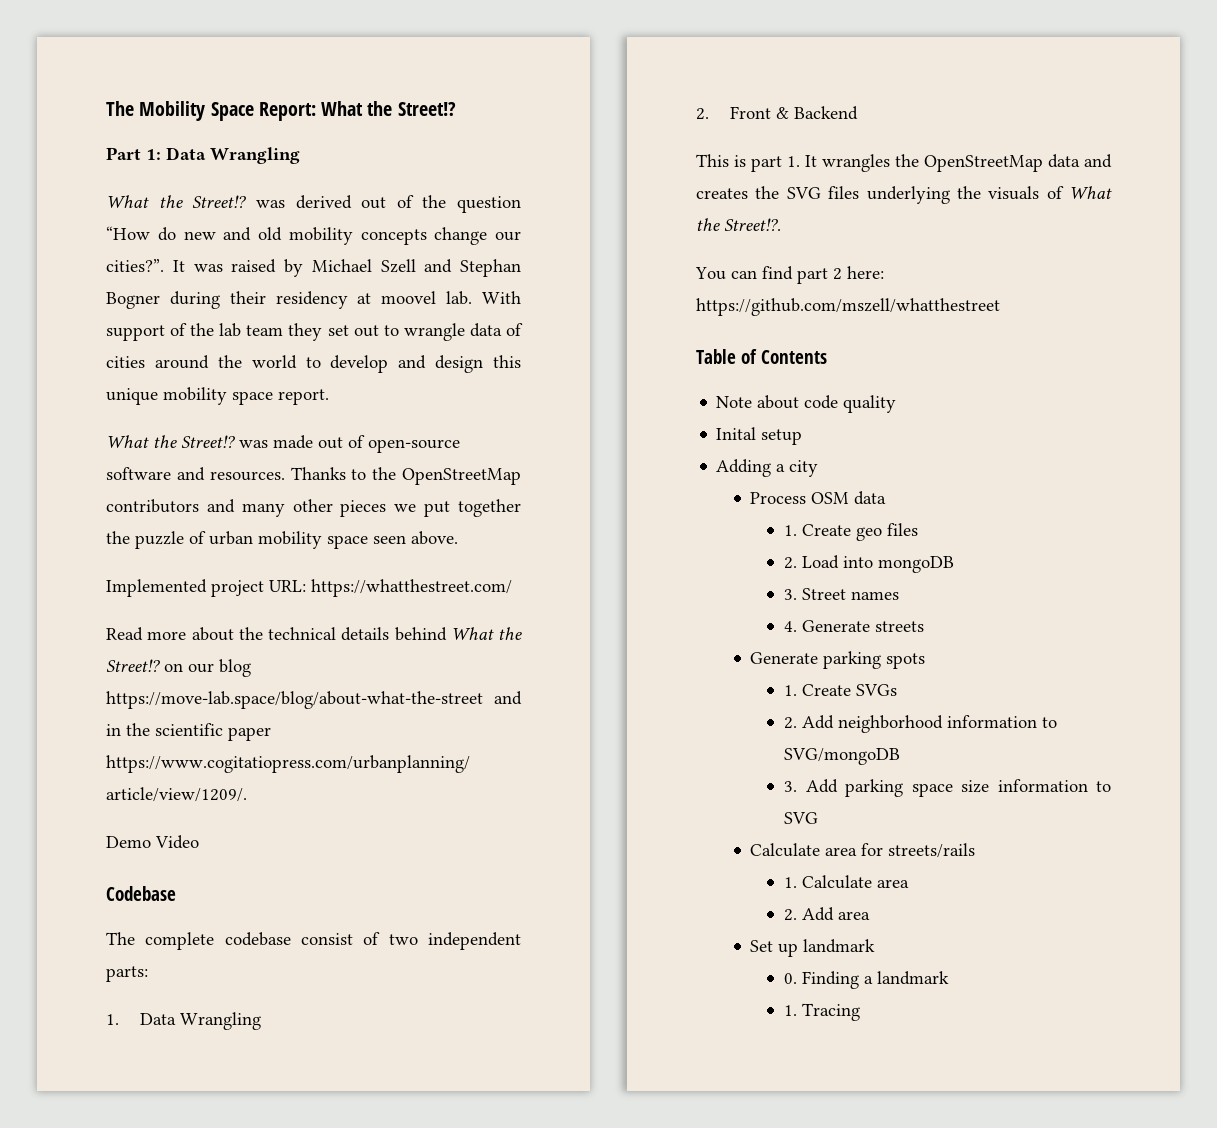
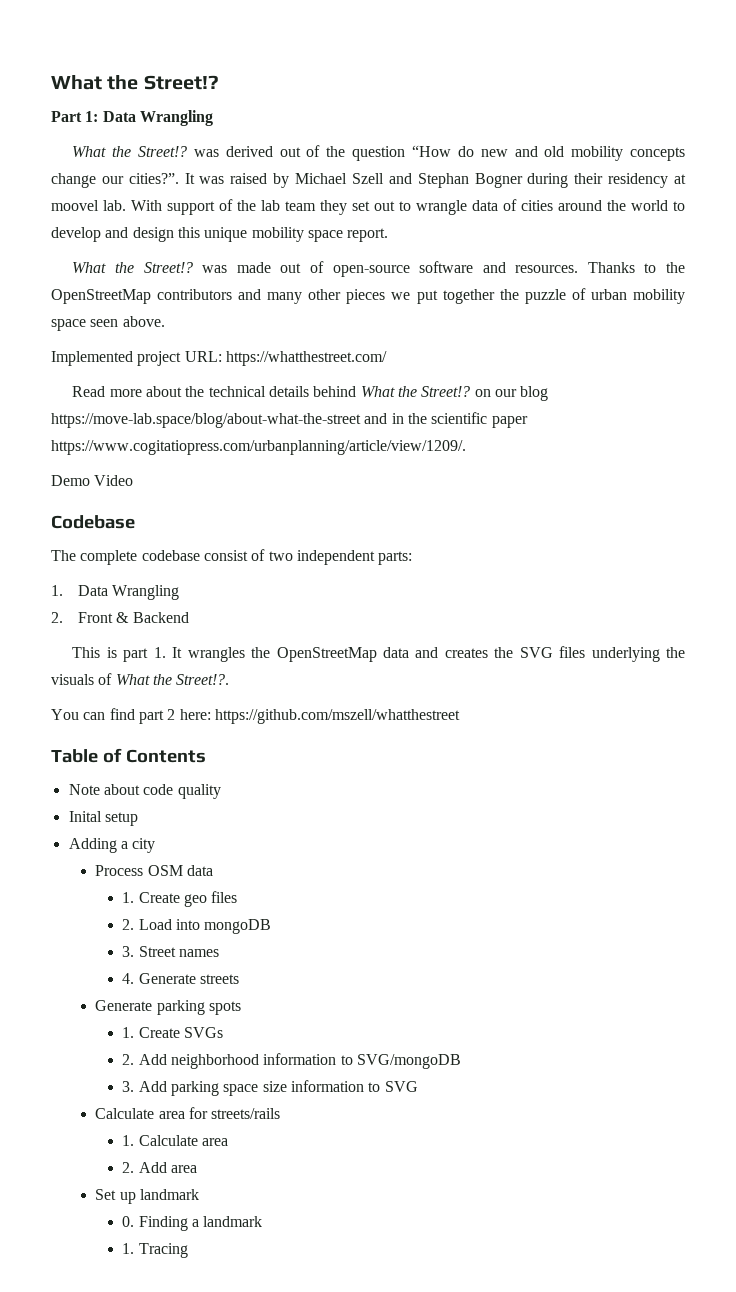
[106,101,316,121] The Mobility Space Report: -> (51, 82) none

